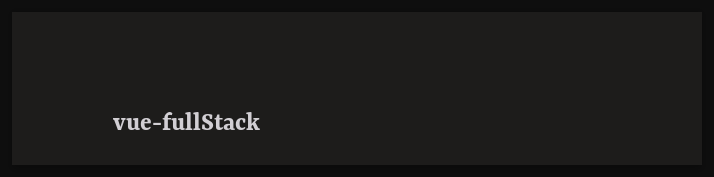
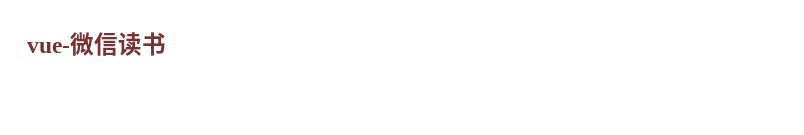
[113,112,260,130] vue-fullStack -> [27,32,166,56] vue-微信读书

